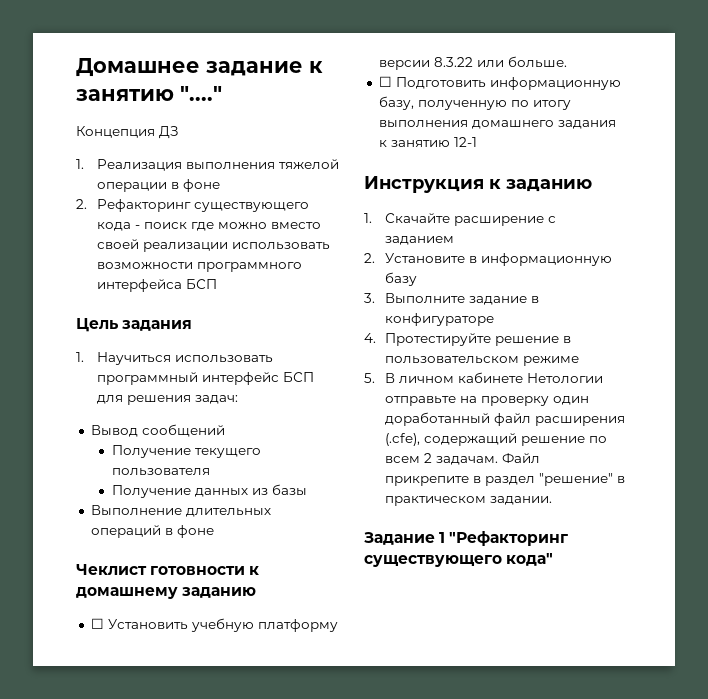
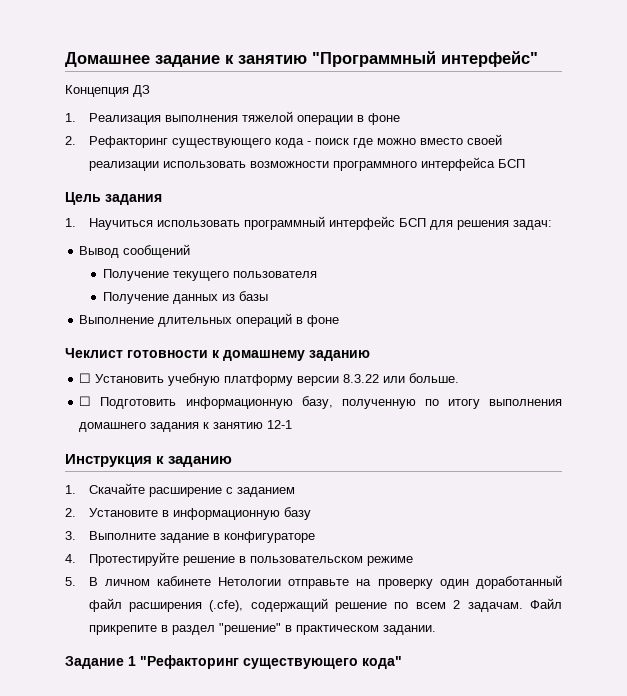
[180,86,222,101] "...." -> [312,51,538,67] "Программный интерфейс"

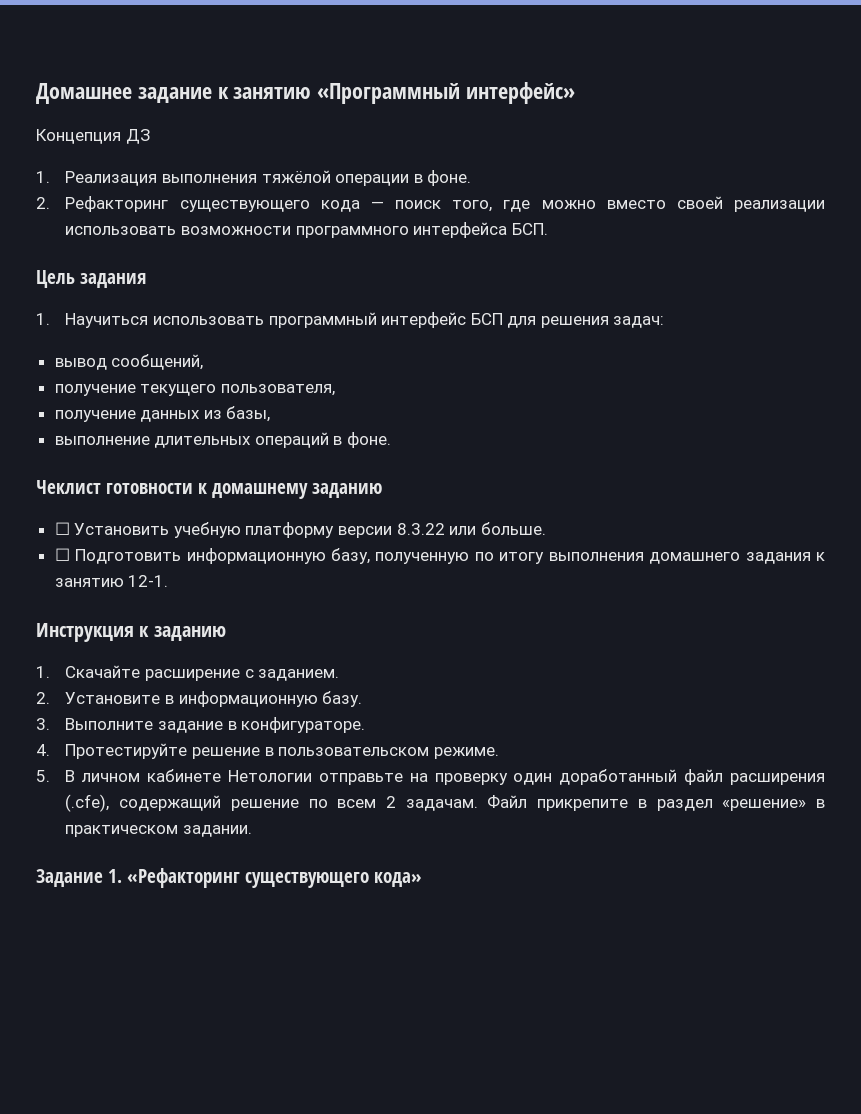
[312,51,538,67] "Программный интерфейс" -> [317,82,576,104] «Программный интерфейс»
[241,111,293,122] тяжелой -> [261,170,331,183] тяжёлой
[367,113,400,125] фоне -> [427,170,472,186] фоне.
[306,138,349,145] - поиск -> [370,200,493,212] — поиск того,
[497,159,525,168] БСП -> [511,223,548,235] БСП.
[79,244,191,258] [102,269,317,281] [102,291,268,304] [79,315,155,324] Вывод сообщений // Получение текущего пользователя // Получение данных из базы // Выполнение -> [54,354,204,370] [54,384,335,396] [54,406,271,422] [54,436,150,445] вывод сообщений, // получение текущего пользователя, // получение данных из базы, // выполнение
[307,315,340,327] фоне -> [347,432,392,448] фоне.
[267,420,293,429] 12-1 -> [128,575,169,587] 12-1.
[236,487,295,497] заданием -> [258,669,340,681] заданием.
[283,507,311,520] базу -> [322,691,363,707] базу.
[223,531,315,543] конфигураторе -> [241,717,366,733] конфигураторе.
[366,556,413,566] режиме -> [433,747,499,759] режиме.
[218,623,281,635] "решение" -> [722,799,807,811] «решение»
[128,655,402,669] 1 "Рефакторинг существующего кода" -> [108,868,422,888] 1. «Рефакторинг существующего кода»

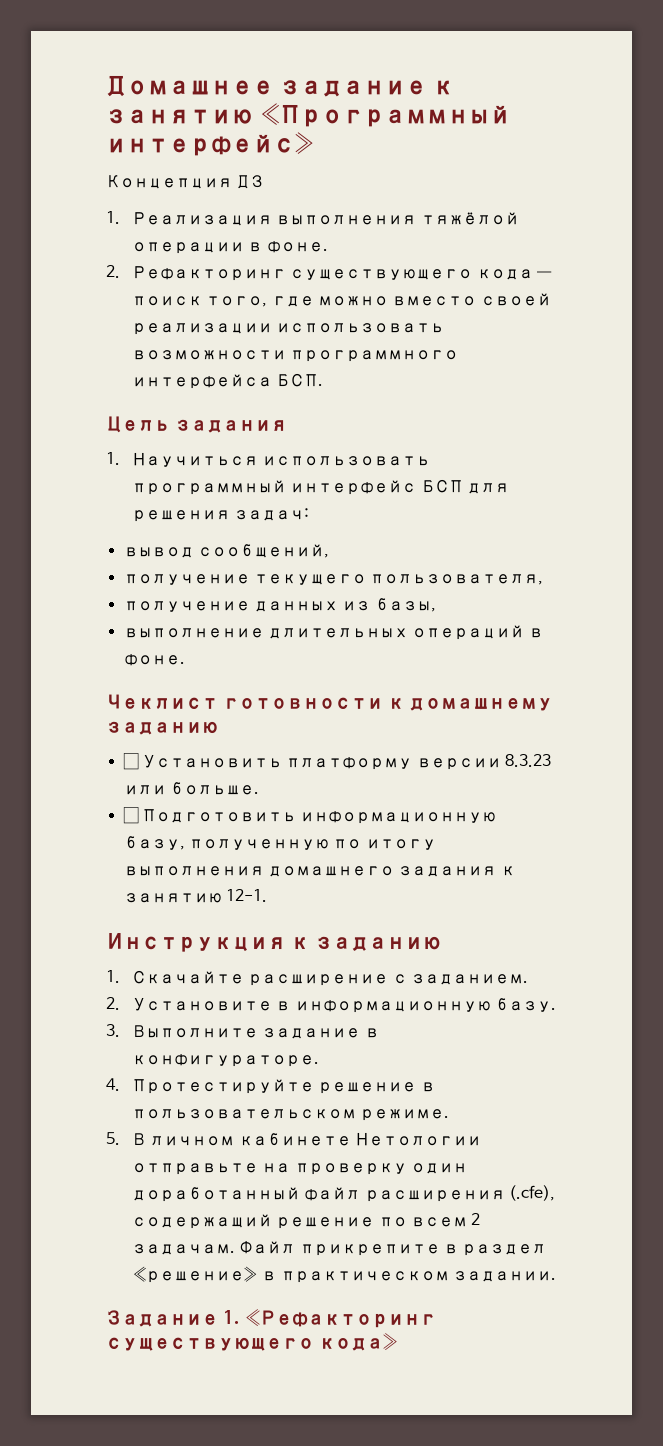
[173,522,241,538] учебную -> (282, 761) none
[396,523,445,535] 8.3.22 -> [504,754,551,767] 8.3.23

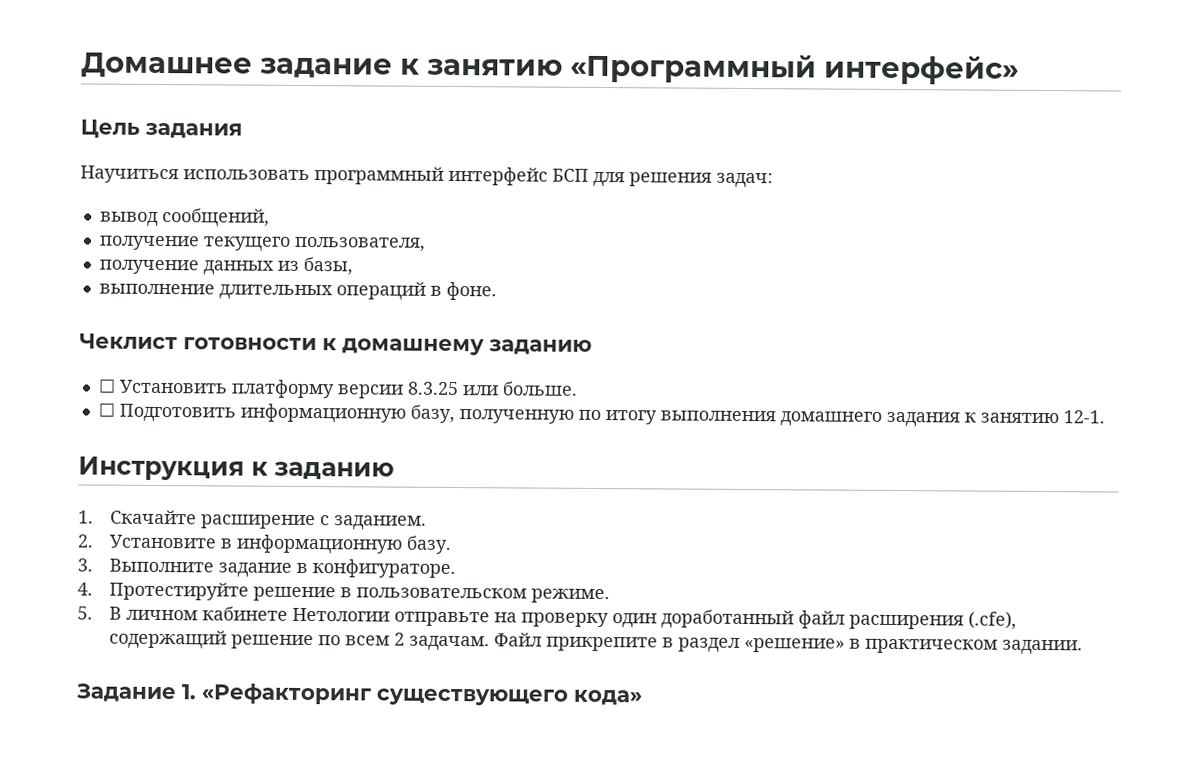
[106,175,265,189] [106,211,519,226] [132,241,328,254] [106,265,553,281] [132,293,551,307] [132,323,445,335] [132,350,459,362] [132,373,324,389] // Концепция ДЗ // 1. Реализация выполнения тяжёлой операции в фоне. // 2. Рефакторинг существующего кода — поиск того, где можно вместо своей реализации использовать возможности программного интерфейса БСП. -> (1019, 70) none
[106,452,120,465] 1. -> (243, 130) none
[504,754,551,767] 8.3.23 -> [406,381,459,396] 8.3.25

